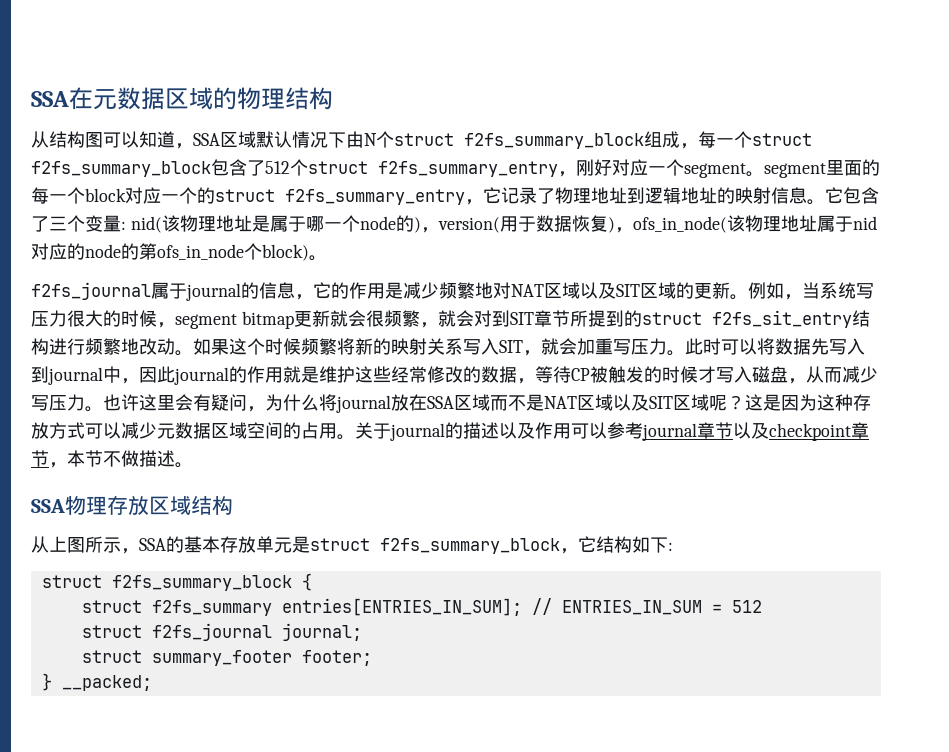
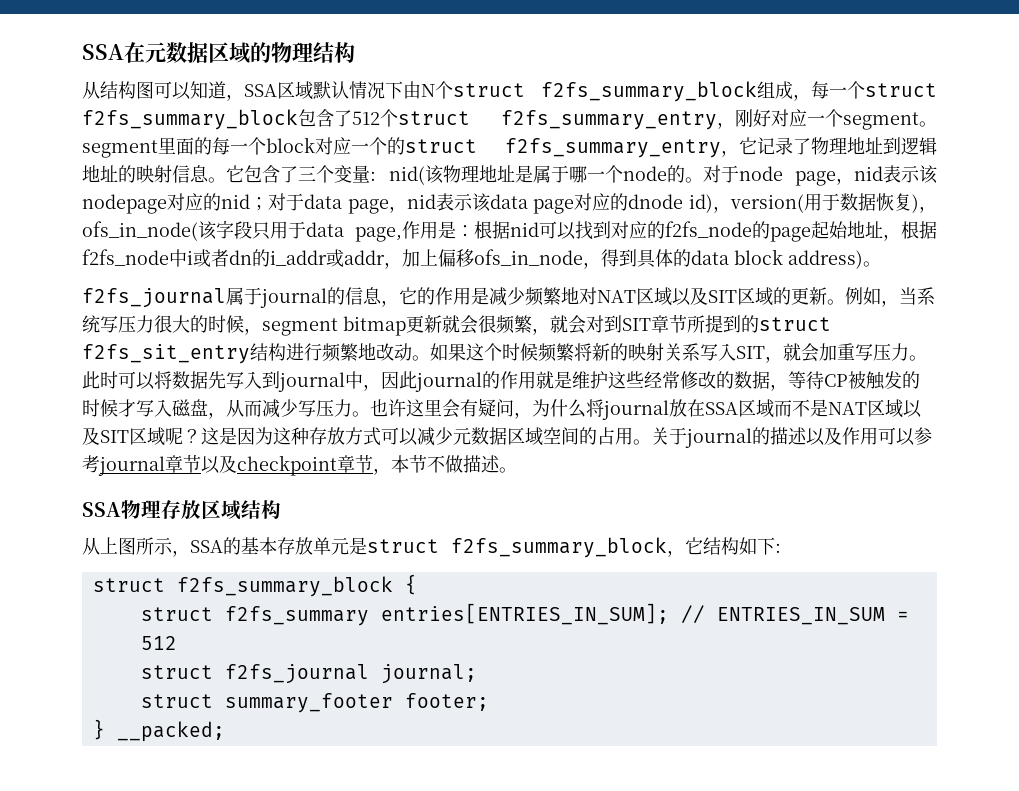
[413,217,421,233] ) -> [684,165,938,186] [82,193,713,214] 。对于node page，nid表示该nodepage对应的nid；对于data page，nid表示该data page对应的dnode id)
[744,215,877,232] [31,243,309,261] 物理地址属于nid对应的node的第ofs_in_node个block) -> [216,220,937,242] [82,249,863,269] 字段只用于data page,作用是：根据nid可以找到对应的f2fs_node的page起始地址，根据f2fs_node中i或者dn的i_addr或addr，加上偏移ofs_in_node，得到具体的data block address)

